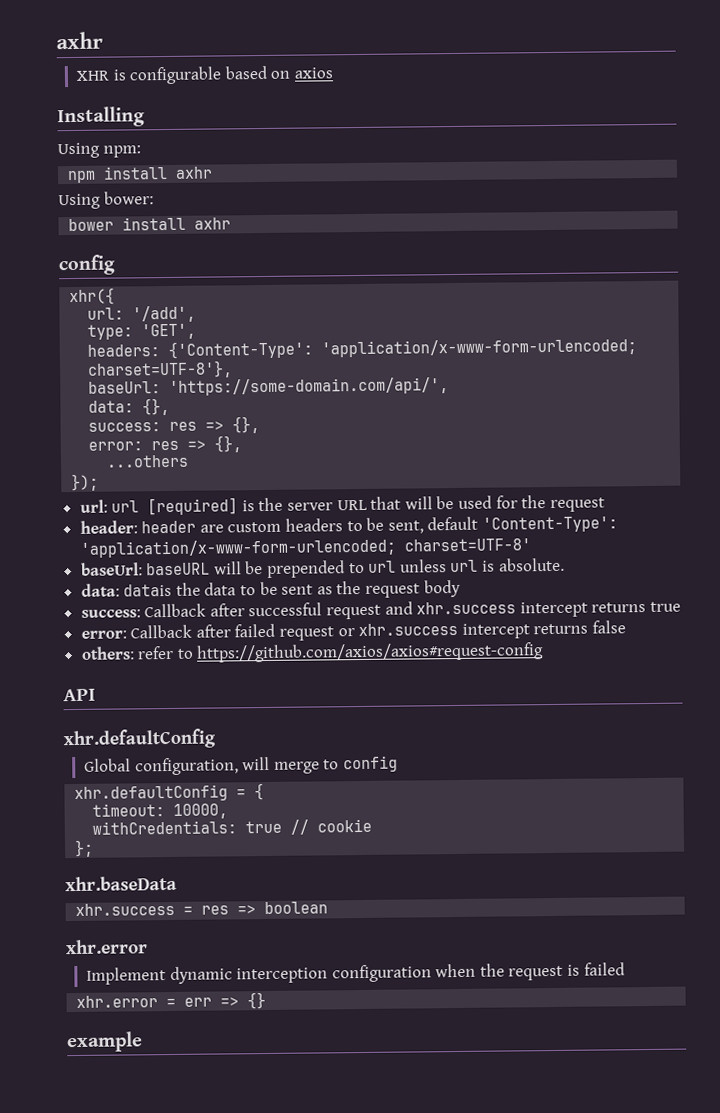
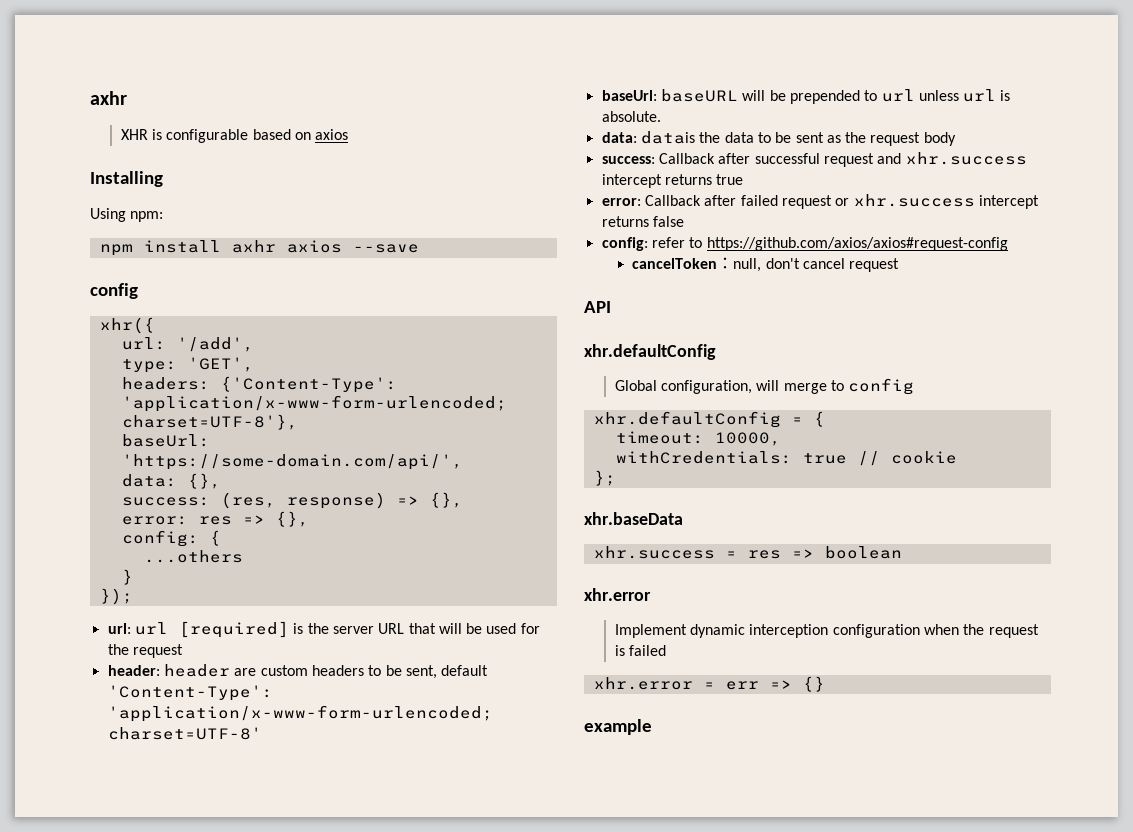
[58,191,154,210] [68,216,232,232] // Using bower: // bower install axhr -> [286,240,419,253] axios --save
[169,421,198,431] res -> [220,492,386,509] (res, response)
(243, 444) none -> [121,530,221,547] // config: {
(190, 461) none -> [121,569,133,585] // }
[80,646,135,660] others: -> [601,237,648,251] config:
(545, 652) none -> [632,257,900,272] // cancelToken：null, don't cancel request

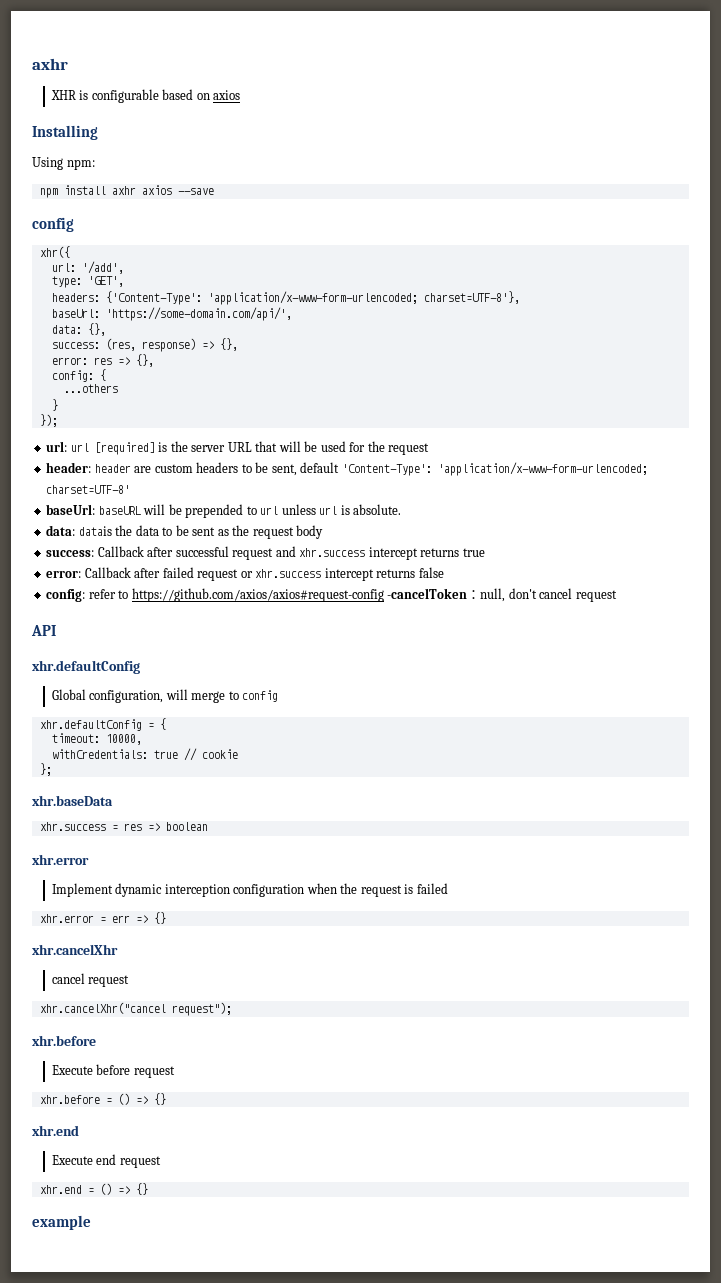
[632,258,718,269] // cancelToken -> [387,588,468,599] -cancelToken
(825, 684) none -> [32,944,118,955] [51,973,130,987] [39,1002,232,1016] [32,1035,96,1046] [51,1064,175,1078] [39,1093,166,1105] [32,1125,79,1136] [51,1154,161,1168] [39,1183,148,1195] // xhr.cancelXhr // cancel request // xhr.cancelXhr("cancel request"); // xhr.before // Execute before request // xhr.before = () => {} // xhr.end // Execute end request // xhr.end = () => {}

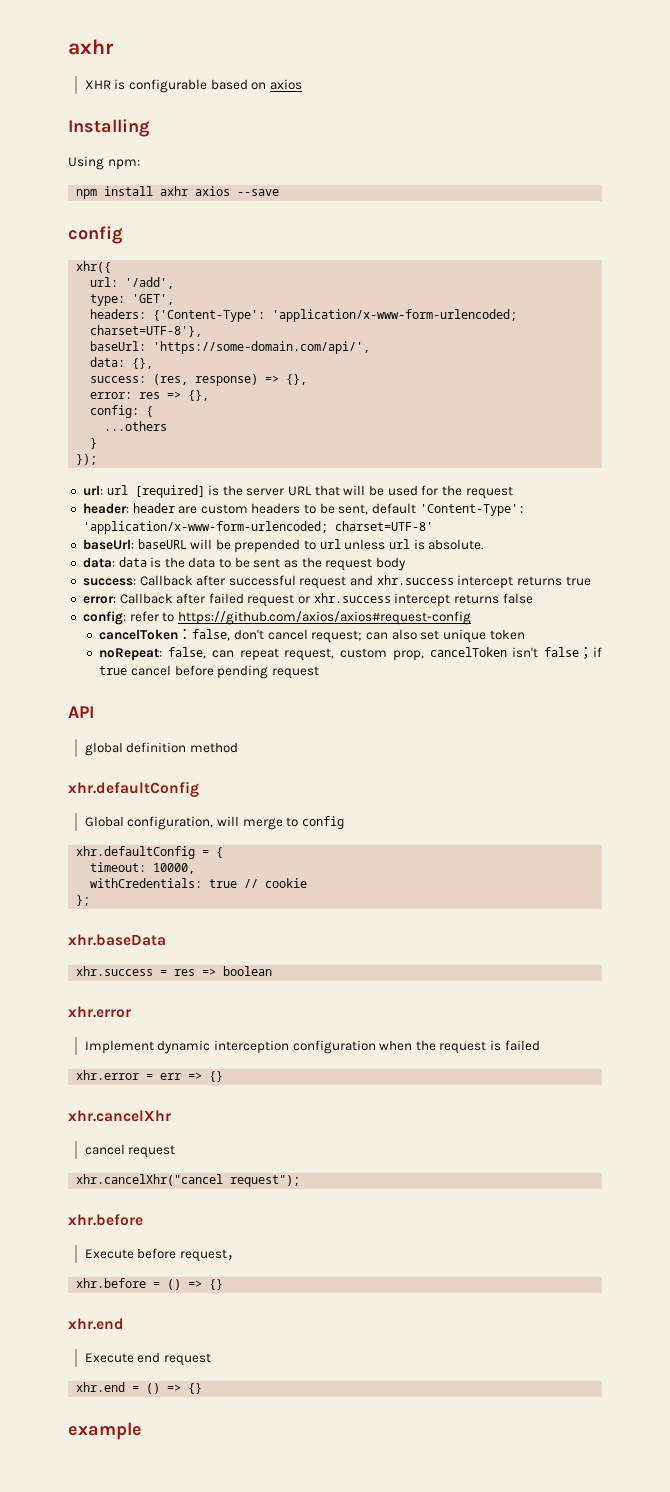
[78,526,112,536] datais -> [118,557,162,568] data is
[387,588,573,602] -cancelToken：null, don't cancel -> [99,629,525,643] [99,647,602,661] [99,665,269,679] // cancelToken：false, don't cancel request; can also set unique token // noRepeat: false, can repeat request, custom prop, cancelToken isn't false；if true cancel before pending
(56, 630) none -> [84,742,238,756] // global definition method
(175, 1072) none -> [226,1255,241,1261] ，

